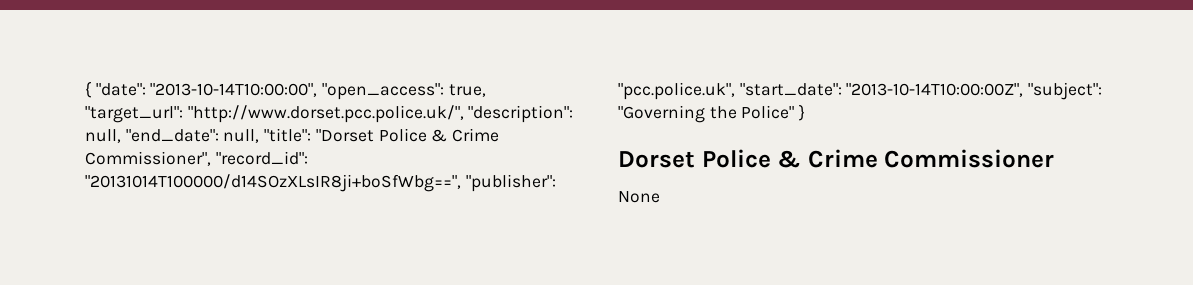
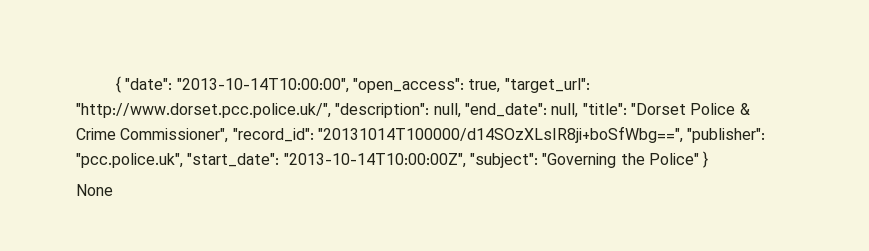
[618,149,1055,168] // Dorset Police & Crime Commissioner -> (709, 159) none

